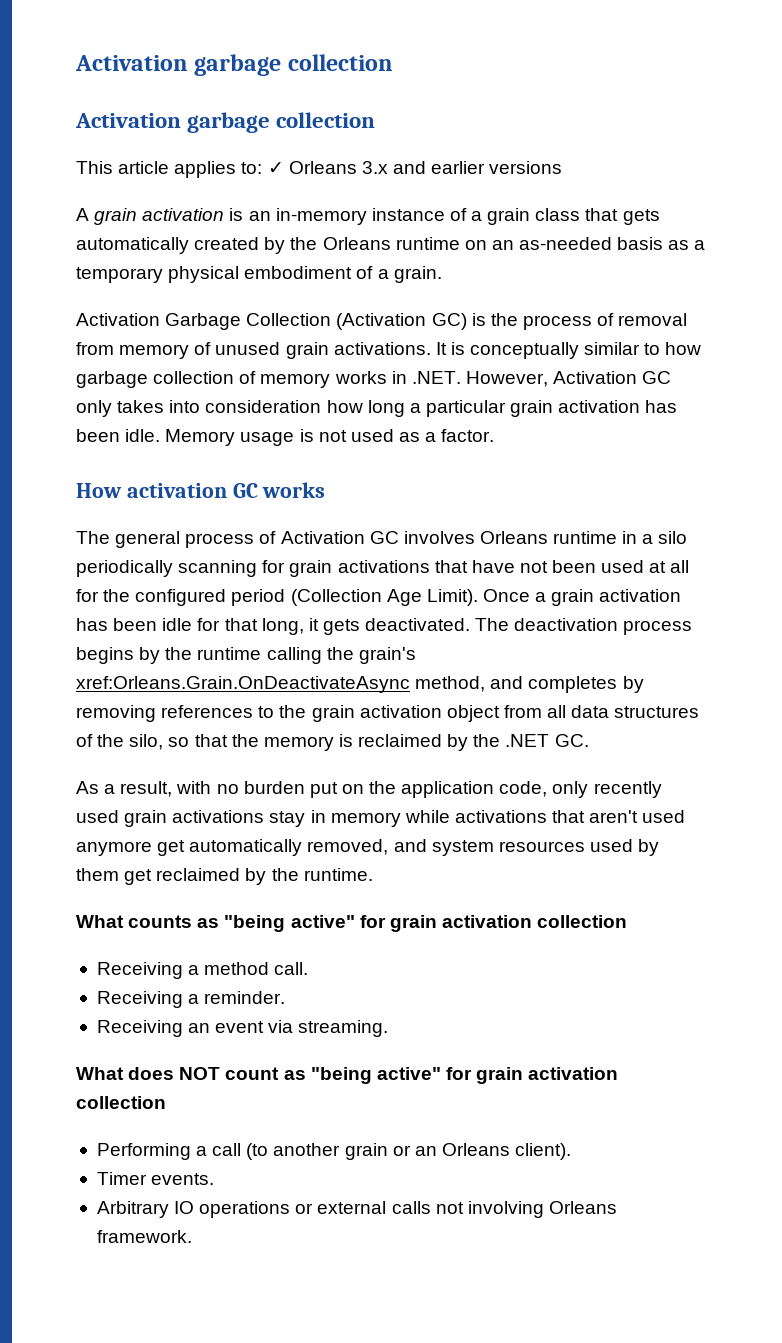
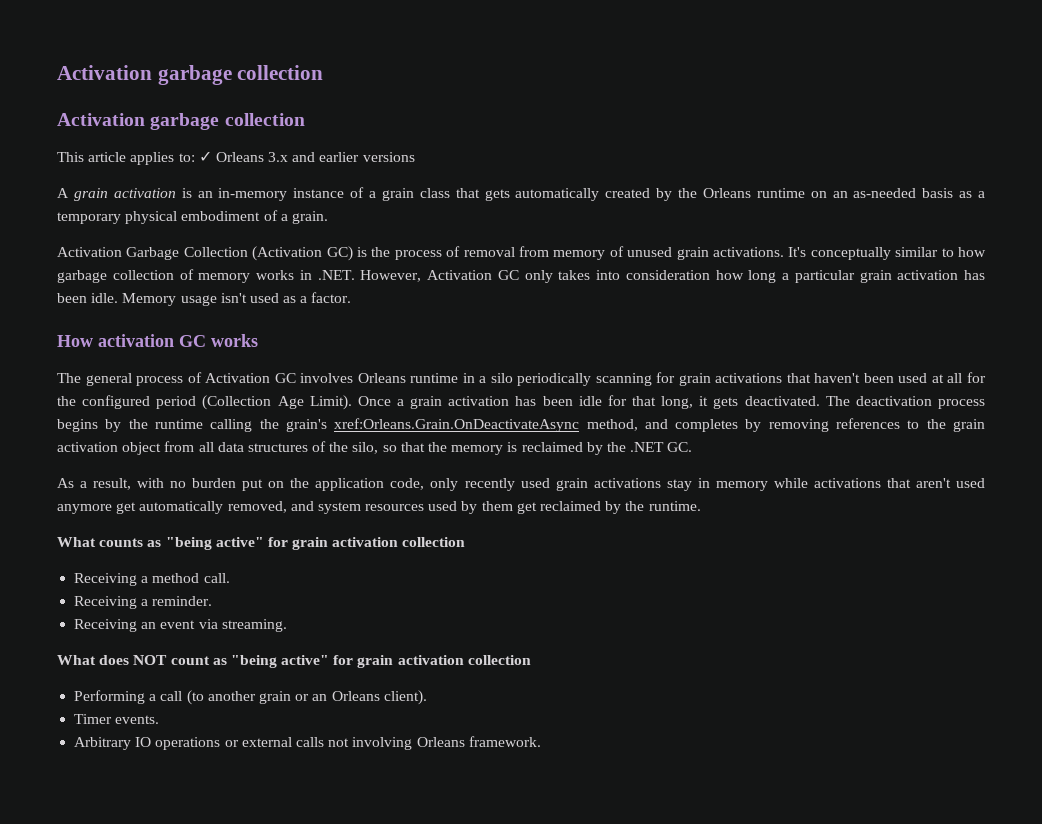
[435,342,465,355] It is -> [788,247,807,257] It's
[299,429,347,442] is not -> [220,293,247,303] isn't
[471,560,548,573] have not -> [814,373,861,383] haven't

